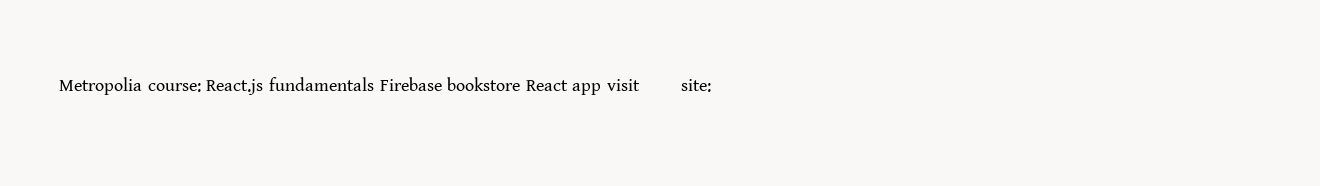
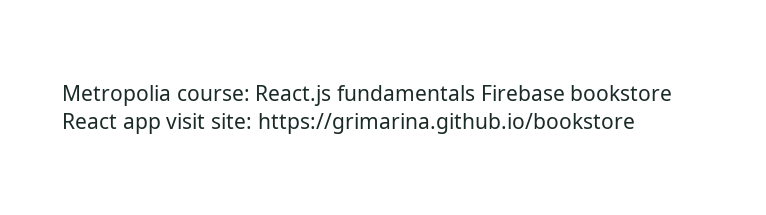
(711, 85) none -> [257,113,635,134] https://grimarina.github.io/bookstore

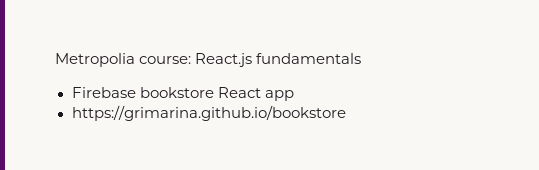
(476, 93) none -> (362, 58) //
[166,113,253,129] visit site: -> (294, 95) //

